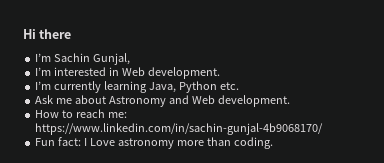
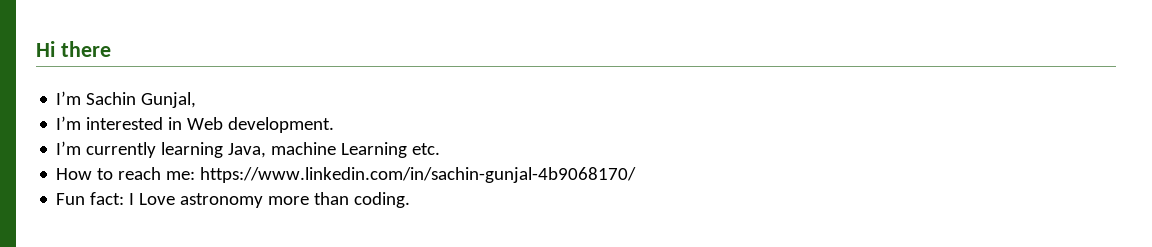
[178,81,217,93] Python -> [271,142,408,158] machine Learning
[35,95,290,107] // Ask me about Astronomy and Web development. -> (441, 149) none

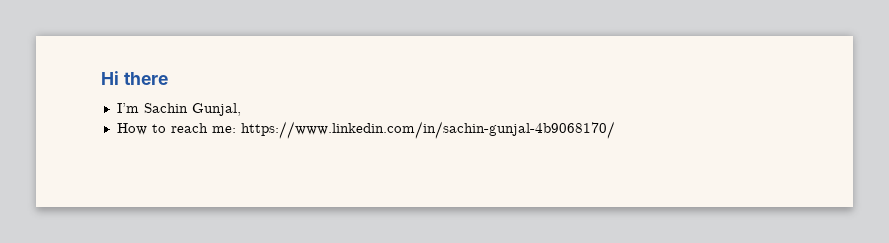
[56,116,335,133] [56,141,441,158] // I’m interested in Web development. // I’m currently learning Java, machine Learning etc. -> (241, 109) none
[56,192,411,208] // Fun fact: I Love astronomy more than coding. -> (615, 130) none

